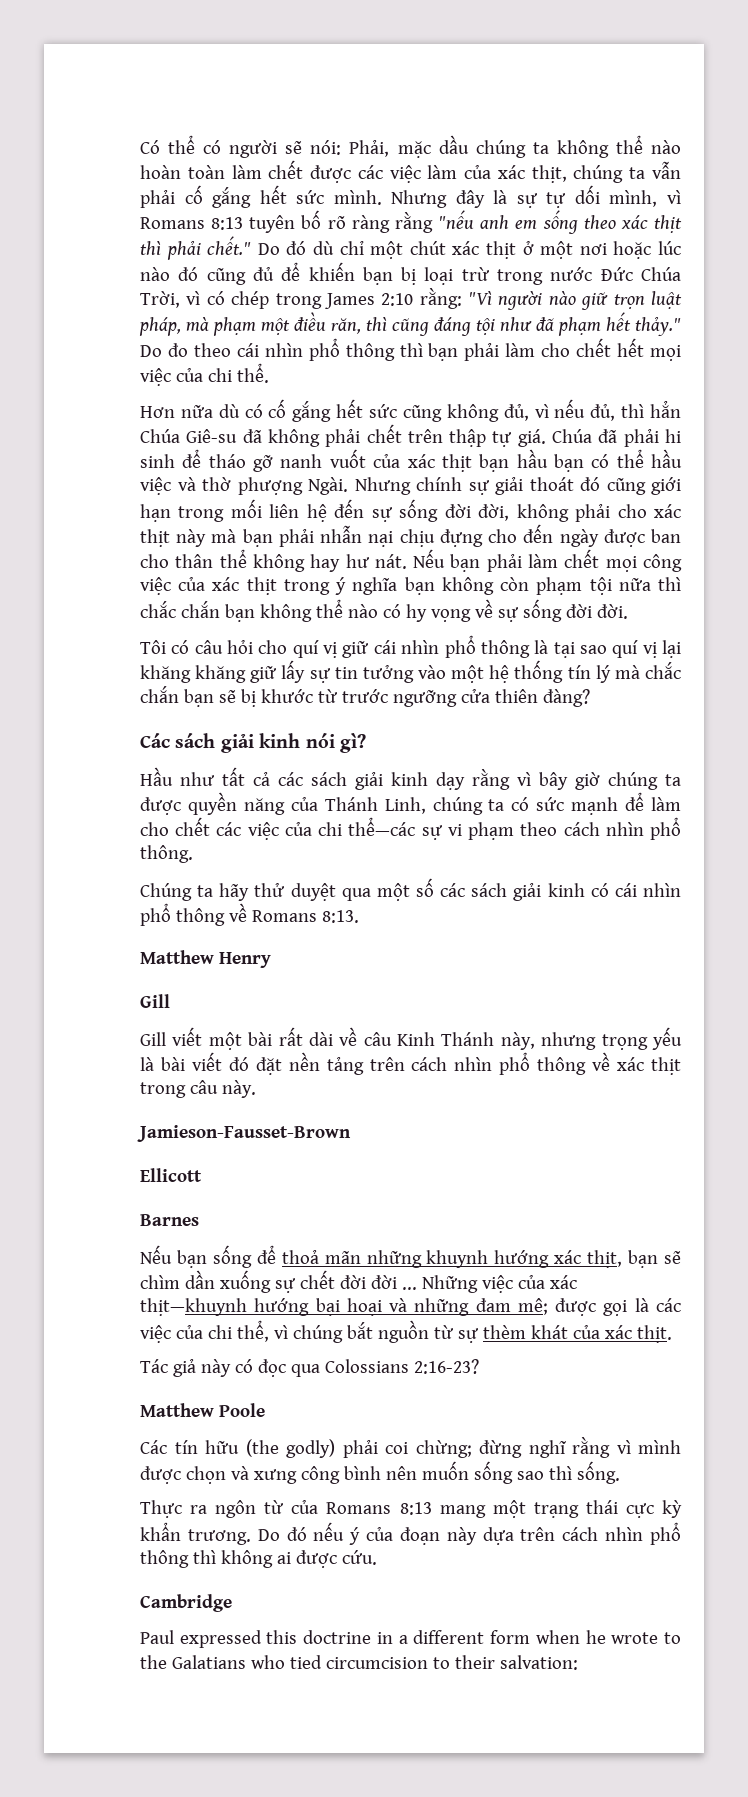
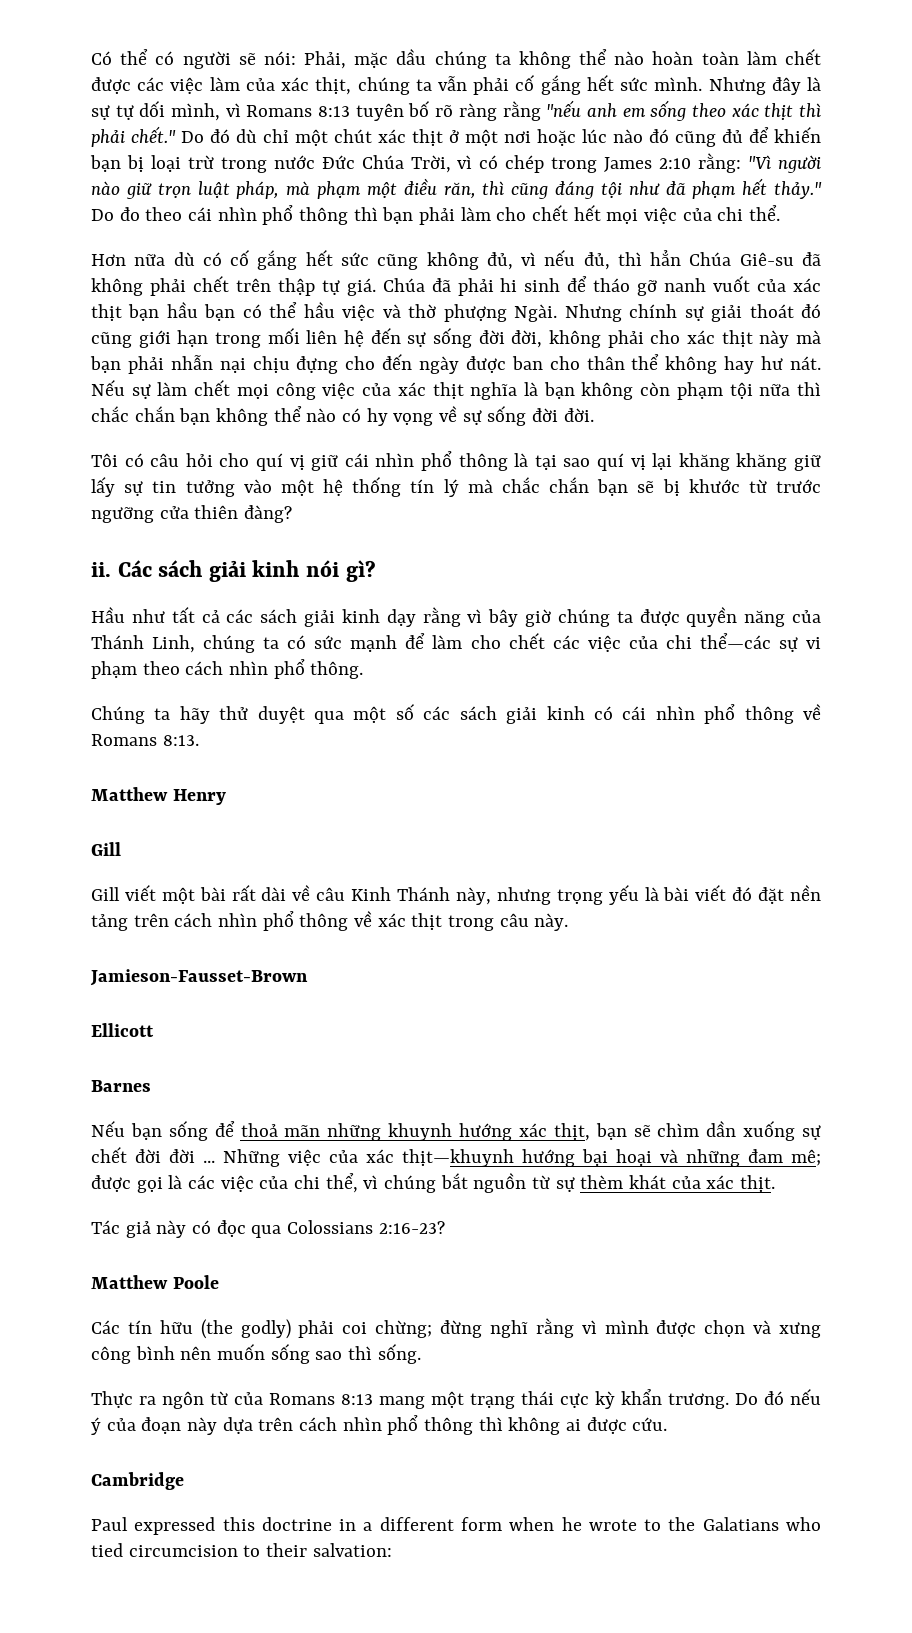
[450,554,522,572] bạn phải -> [131,384,151,399] sự
[283,577,398,595] trong ý nghĩa -> [470,382,538,400] nghĩa là
(590, 698) none -> [91,562,111,577] ii.

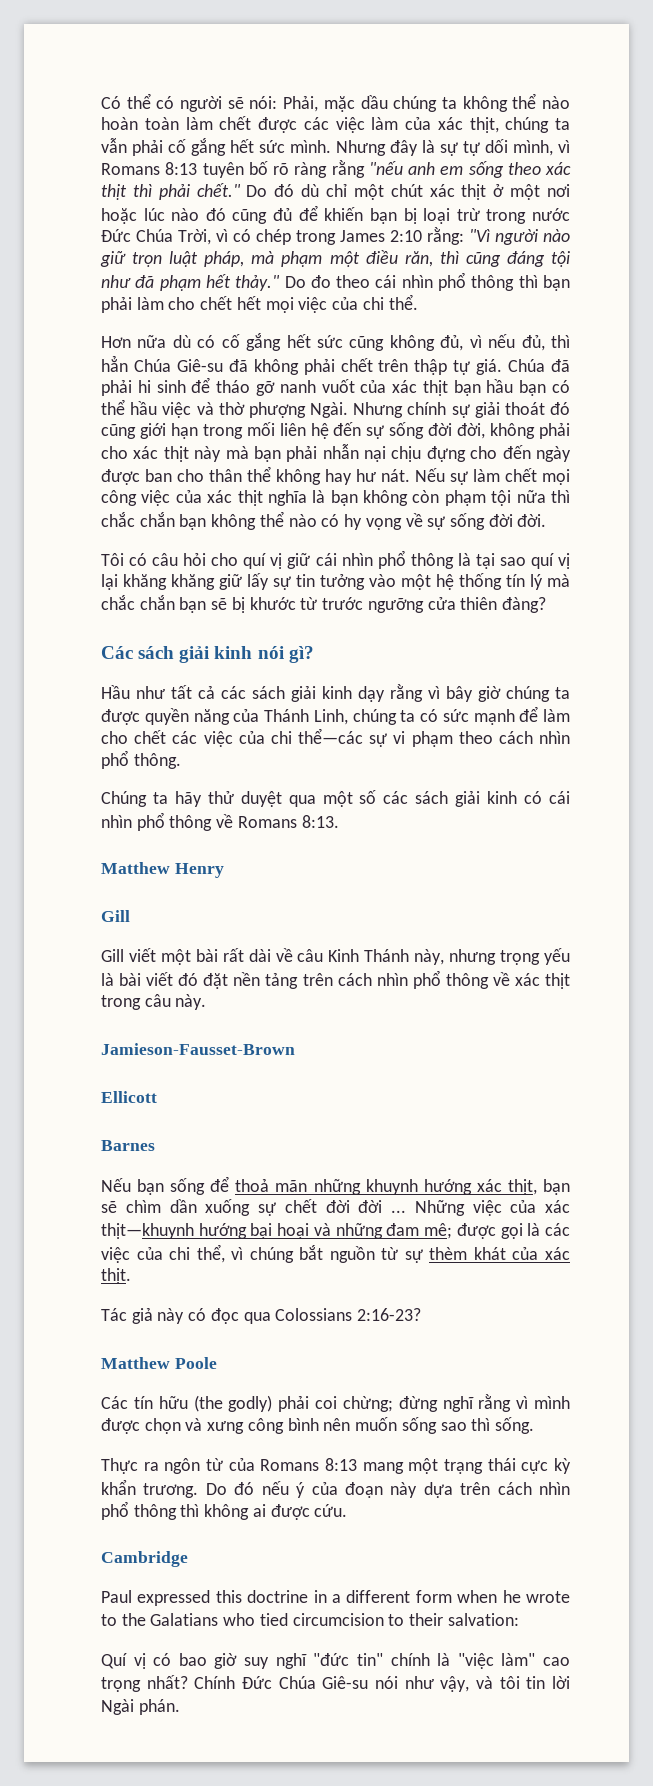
[91,562,111,577] ii. -> (546, 605) none
(392, 1550) none -> [101,1653,571,1669] [101,1675,570,1692] [101,1699,180,1715] // Quí vị có bao giờ suy nghĩ "đức tin" chính là "việc làm" cao trọng nhất? Chính Đức Chúa Giê-su nói như vậy, và tôi tin lời Ngài phán.

